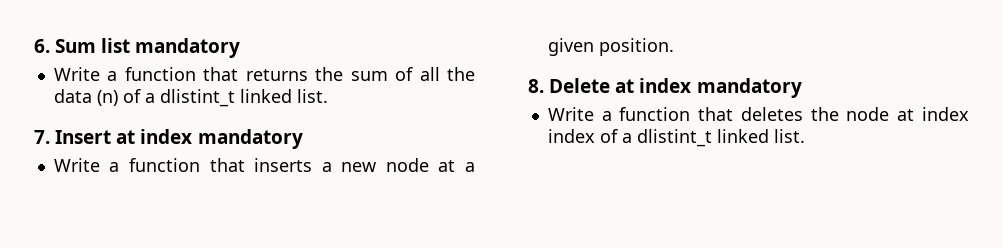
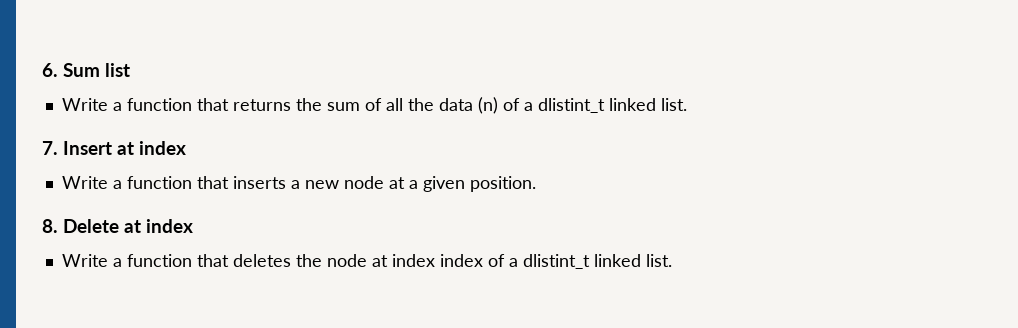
[135,38,241,58] mandatory -> (131, 70) none
[197,129,303,149] mandatory -> (187, 148) none
[696,78,802,98] mandatory -> (194, 226) none

